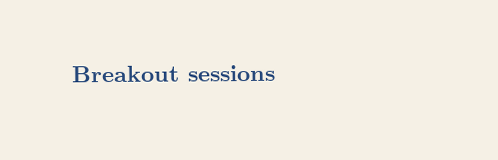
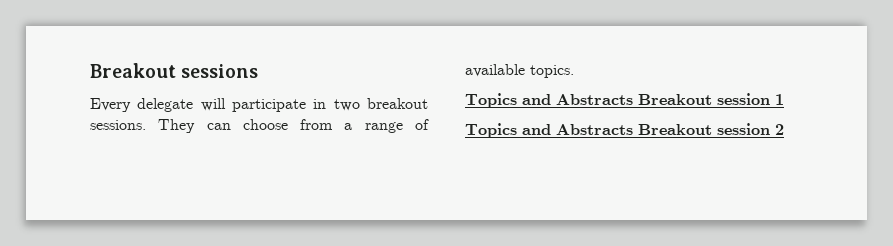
(276, 73) none -> [90,98,429,112] [90,119,429,133] [465,64,574,78] [465,93,784,108] [465,123,784,138] // Every delegate will participate in two breakout sessions. They can choose from a range of available topics. // Topics and Abstracts Breakout session 1 // Topics and Abstracts Breakout session 2

